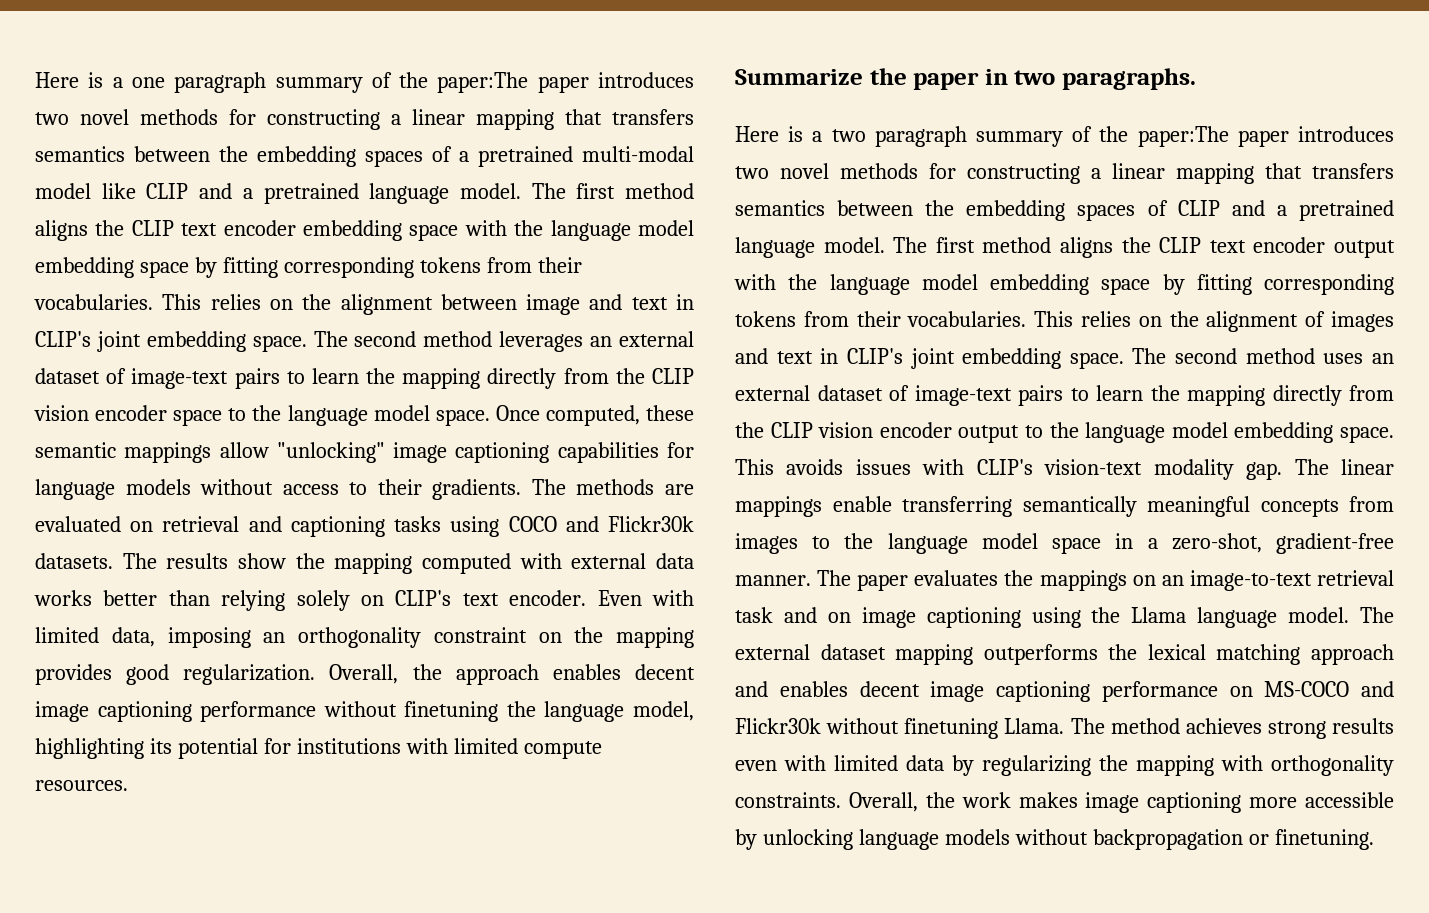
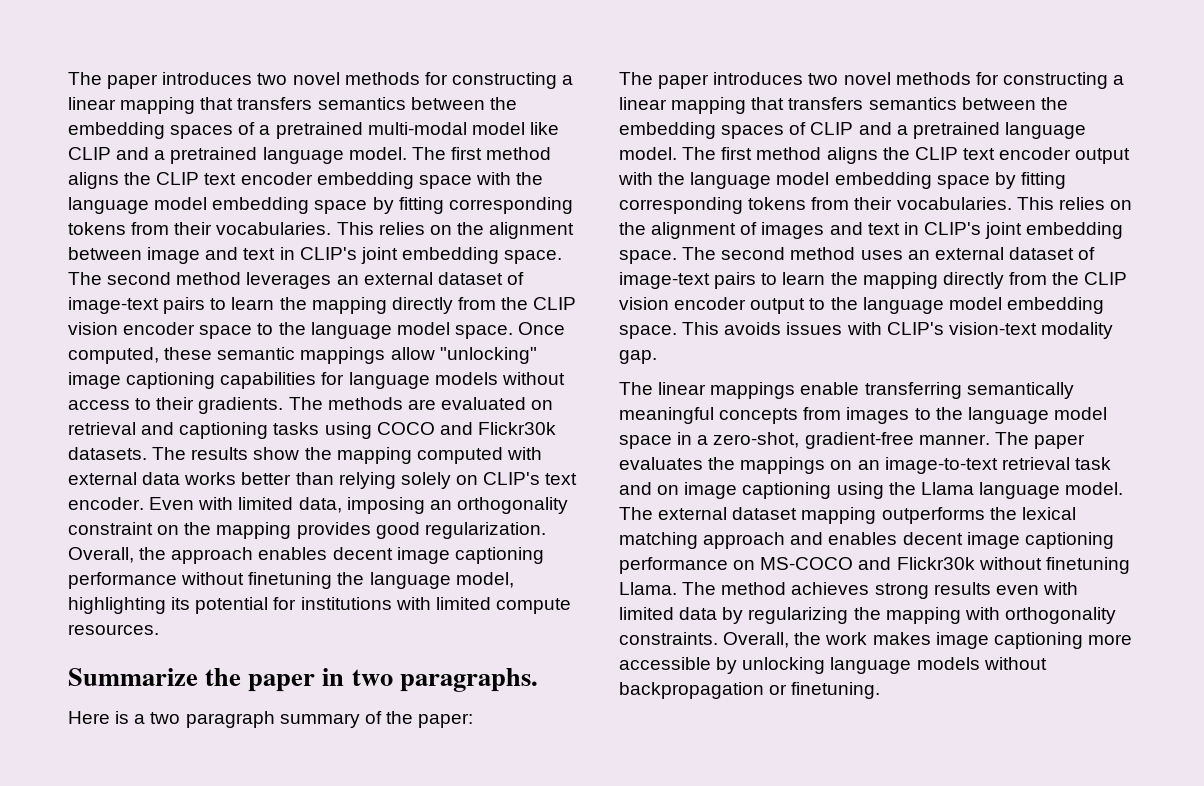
[35,72,529,93] Here is a one paragraph summary of the paper:The -> [68,72,102,85] The
[1137,126,1229,147] paper:The -> [418,713,474,728] [619,72,653,85] paper: // The
(1283, 471) none -> (657, 357) //

